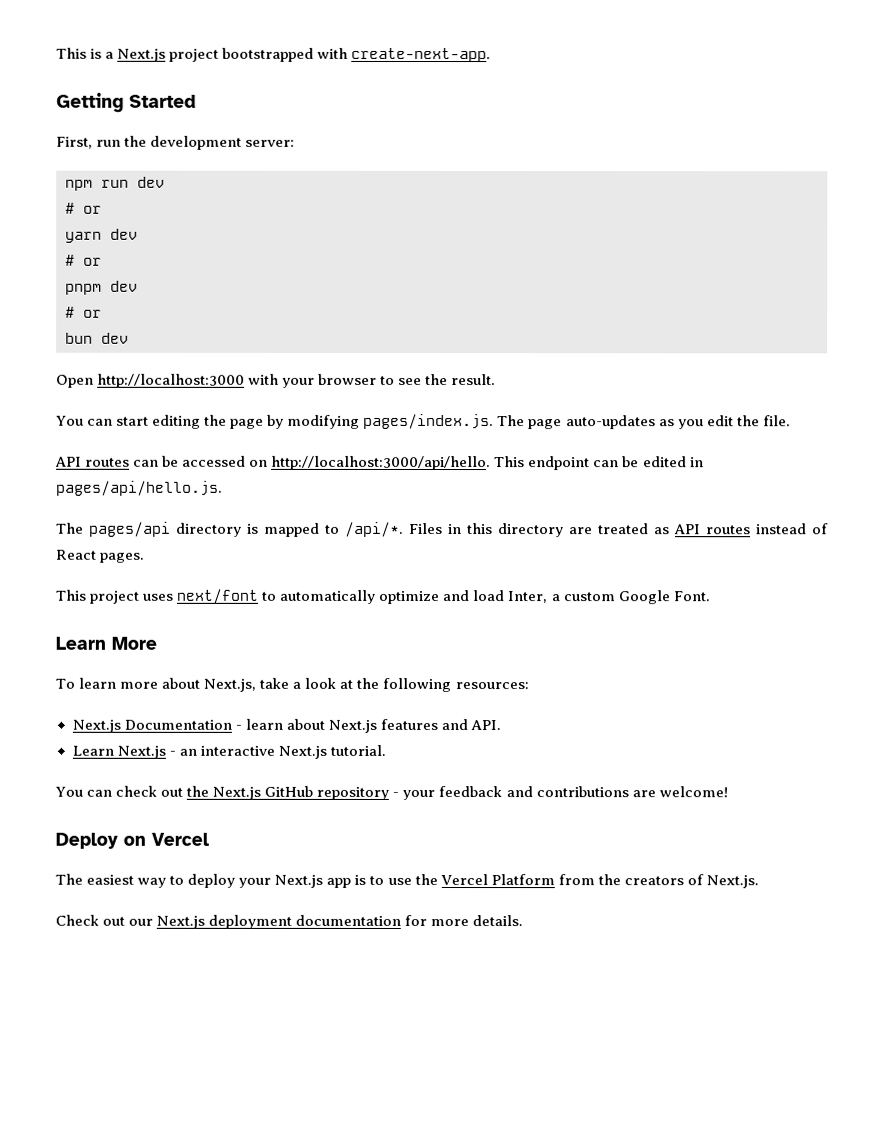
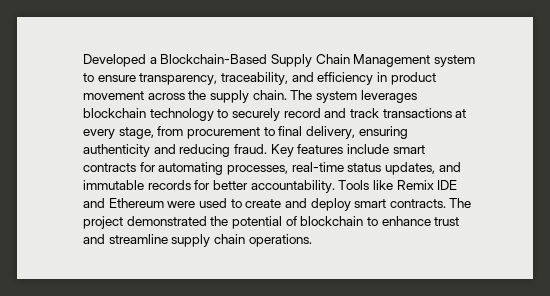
[56,47,492,63] [56,92,196,113] [56,135,296,150] [65,176,165,191] [65,202,102,214] [65,228,138,243] [65,254,102,266] [65,280,138,295] [65,306,102,318] [65,332,129,344] [56,373,497,388] [56,413,791,430] [55,455,704,471] [56,480,223,496] [56,521,829,538] [56,549,146,563] [55,588,710,605] [55,636,157,650] [55,677,529,693] [71,718,501,733] [71,744,386,759] [55,785,728,800] [55,832,209,849] [55,873,759,889] [55,914,524,929] This is a Next.js project bootstrapped with create-next-app. // Getting Started // First, run the development server: // npm run dev // # or // yarn dev // # or // pnpm dev // # or // bun dev // Open http://localhost:3000 with your browser to see the result. // You can start editing the page by modifying pages/index.js. The page auto-updates as you edit the file. // API routes can be accessed on http://localhost:3000/api/hello. This endpoint can be edited in pages/api/hello.js. // The pages/api directory is mapped to /api/*. Files in this directory are treated as API routes instead of React pages. // This project uses next/font to automatically optimize and load Inter, a custom Google Font. // Learn More // To learn more about Next.js, take a look at the following resources: // Next.js Documentation - learn about Next.js features and API. // Learn Next.js - an interactive Next.js tutorial. // You can check out the Next.js GitHub repository - your feedback and contributions are welcome! // Deploy on Vercel // The easiest way to deploy your Next.js app is to use the Vercel Platform from the creators of Next.js. // Check out our Next.js deployment documentation for more details. -> [83,54,475,67] [83,72,436,85] [83,90,417,103] [83,108,467,121] [83,126,408,139] [83,144,425,157] [83,162,461,175] [83,180,458,193] [83,198,472,211] [83,216,460,229] [83,234,312,247] Developed a Blockchain-Based Supply Chain Management system to ensure transparency, traceability, and efficiency in product movement across the supply chain. The system leverages blockchain technology to securely record and track transactions at every stage, from procurement to final delivery, ensuring authenticity and reducing fraud. Key features include smart contracts for automating processes, real-time status updates, and immutable records for better accountability. Tools like Remix IDE and Ethereum were used to create and deploy smart contracts. The project demonstrated the potential of blockchain to enhance trust and streamline supply chain operations.

